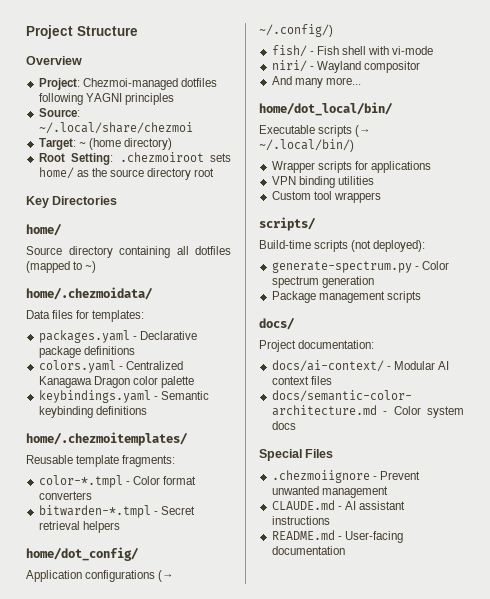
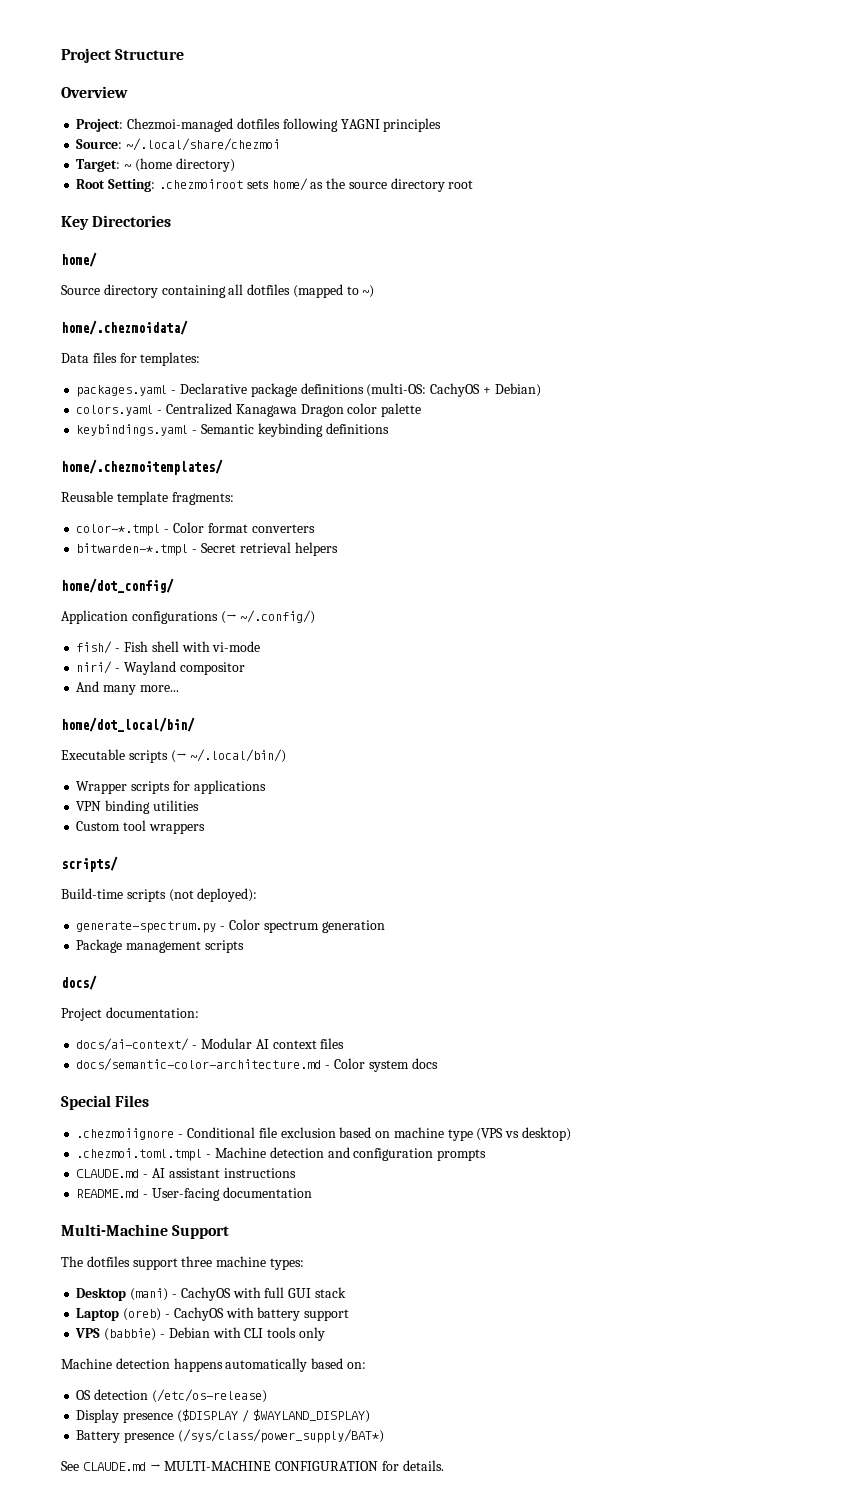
(135, 350) none -> [366,383,541,397] (multi-OS: CachyOS + Debian)
[379,471,420,480] [271,486,388,498] Prevent unwanted management -> [186,1127,571,1141] [76,1147,487,1161] Conditional file exclusion based on machine type (VPS vs desktop) // .chezmoi.toml.tmpl - Machine detection and configuration prompts
(345, 550) none -> [61,1224,230,1239] [61,1256,304,1270] [76,1287,346,1301] [76,1307,350,1321] [75,1327,325,1341] [61,1358,366,1372] [76,1389,267,1403] [76,1409,370,1423] [76,1429,384,1443] [61,1460,444,1471] // Multi-Machine Support // The dotfiles support three machine types: // Desktop (mani) - CachyOS with full GUI stack // Laptop (oreb) - CachyOS with battery support // VPS (babbie) - Debian with CLI tools only // Machine detection happens automatically based on: // OS detection (/etc/os-release) // Display presence ($DISPLAY / $WAYLAND_DISPLAY) // Battery presence (/sys/class/power_supply/BAT*) // See CLAUDE.md → MULTI-MACHINE CONFIGURATION for details.

